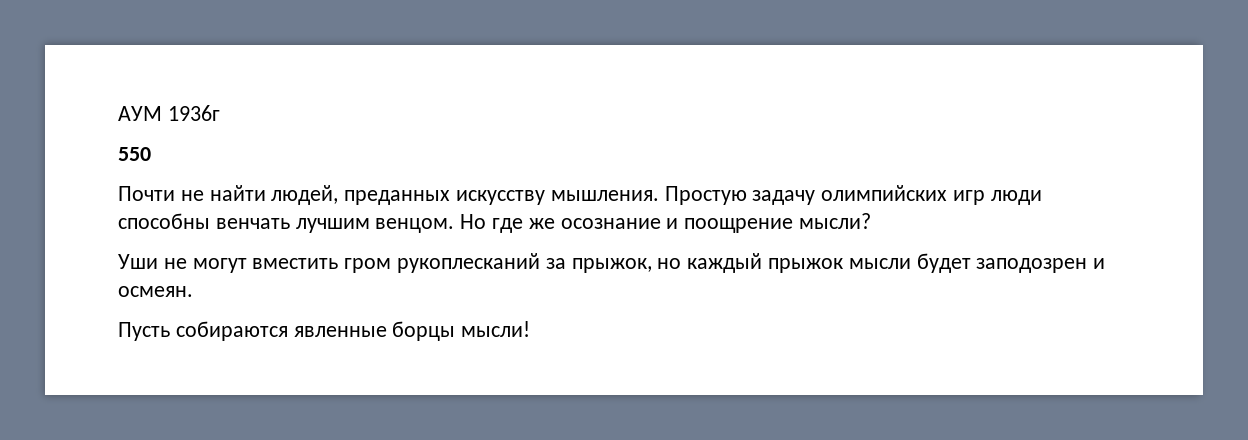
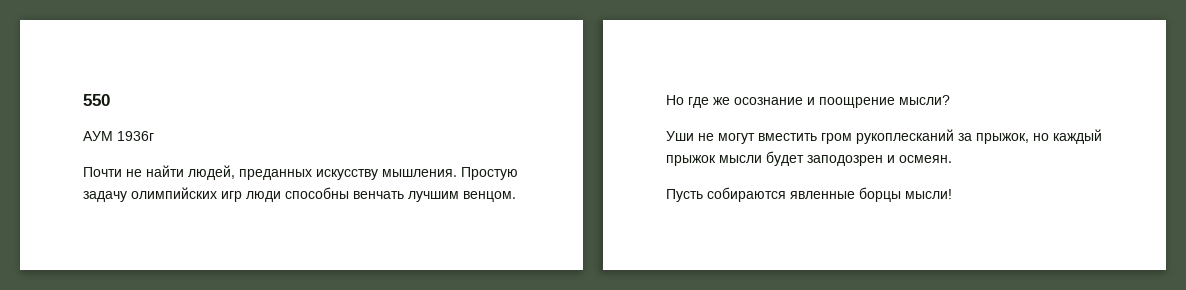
(118, 113) none -> [83,94,110,106] 550 //
[118,147,151,161] // 550 -> (154, 136) none

